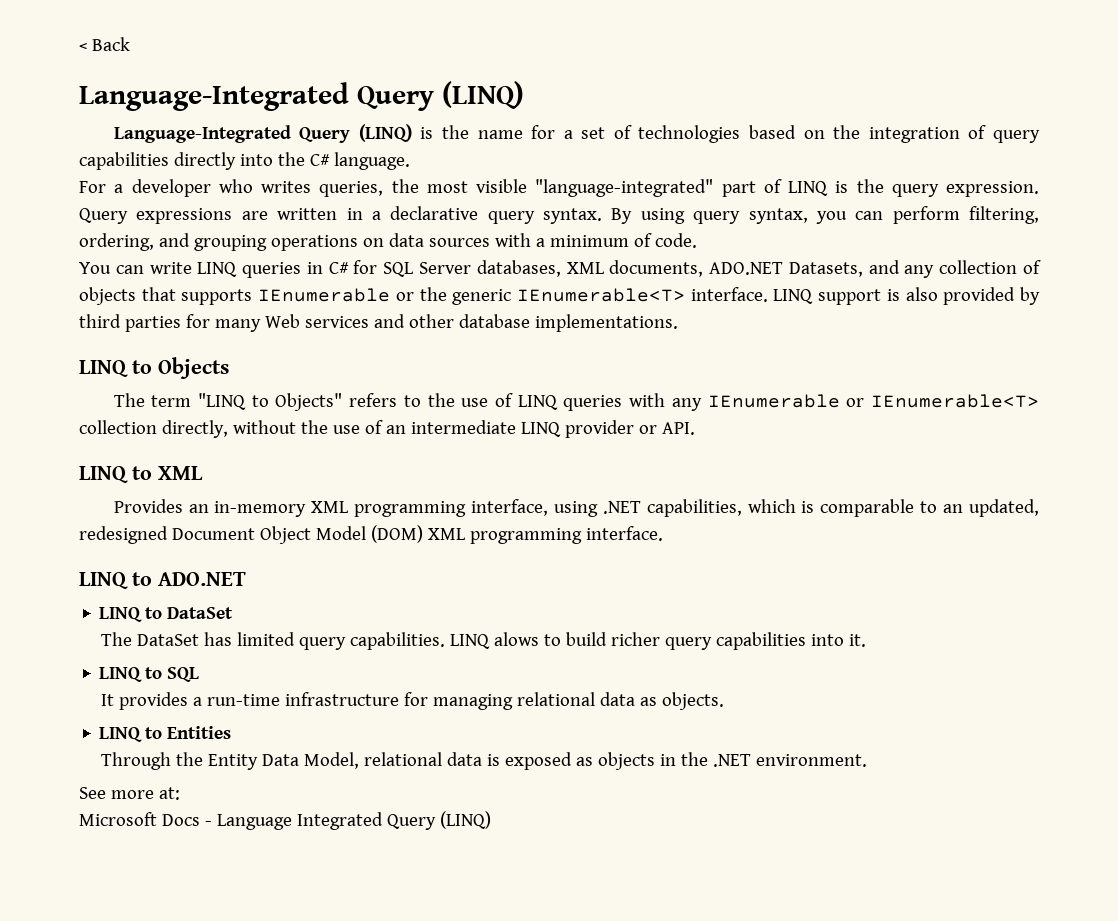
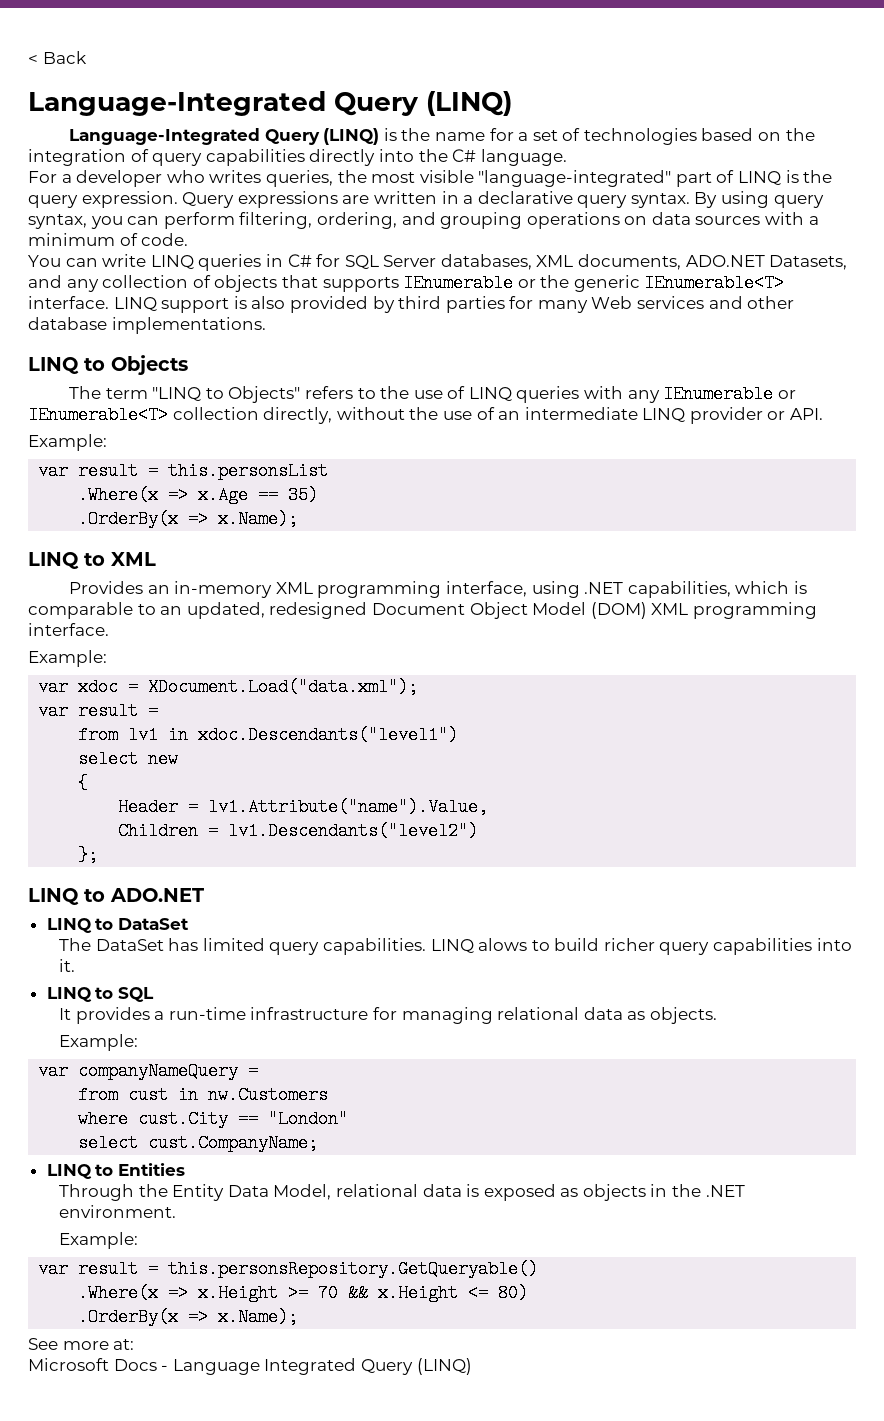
(695, 428) none -> [28,434,107,451] [38,462,329,480] [78,486,319,504] [78,510,299,528] // Example: // var result = this.personsList // .Where(x => x.Age == 35) // .OrderBy(x => x.Name);
(663, 533) none -> [28,650,107,667] [38,678,419,696] [38,702,159,720] [78,726,459,744] [78,750,179,768] [78,774,89,792] [118,798,489,816] [118,822,479,840] [78,846,99,864] // Example: // var xdoc = XDocument.Load("data.xml"); // var result = // from lv1 in xdoc.Descendants("level1") // select new // { // Header = lv1.Attribute("name").Value, // Children = lv1.Descendants("level2") // };
(724, 701) none -> [59,1034,139,1051] [38,1062,259,1080] [78,1086,329,1104] [78,1110,349,1128] [78,1134,319,1152] // Example: // var companyNameQuery = // from cust in nw.Customers // where cust.City == "London" // select cust.CompanyName;
(867, 760) none -> [59,1232,139,1249] [38,1260,539,1278] [78,1284,529,1302] [78,1308,299,1326] // Example: // var result = this.personsRepository.GetQueryable() // .Where(x => x.Height >= 70 && x.Height <= 80) // .OrderBy(x => x.Name);

